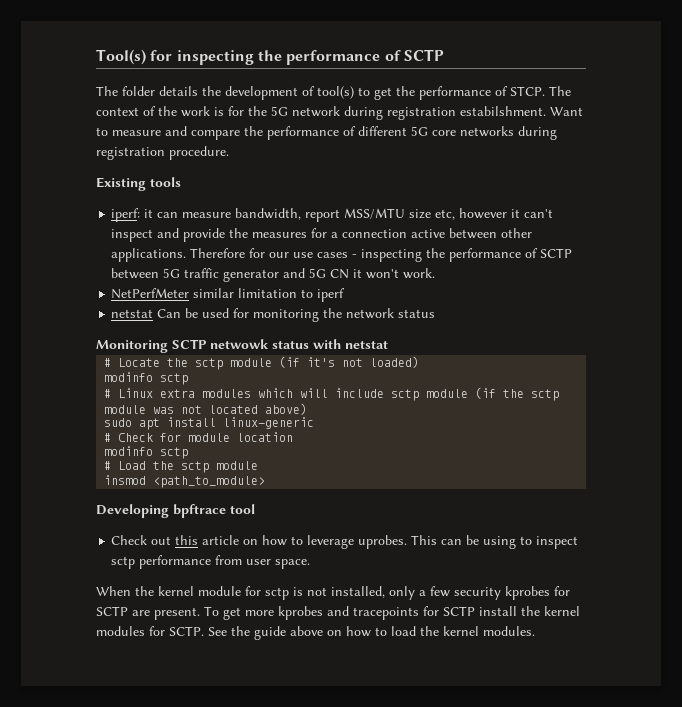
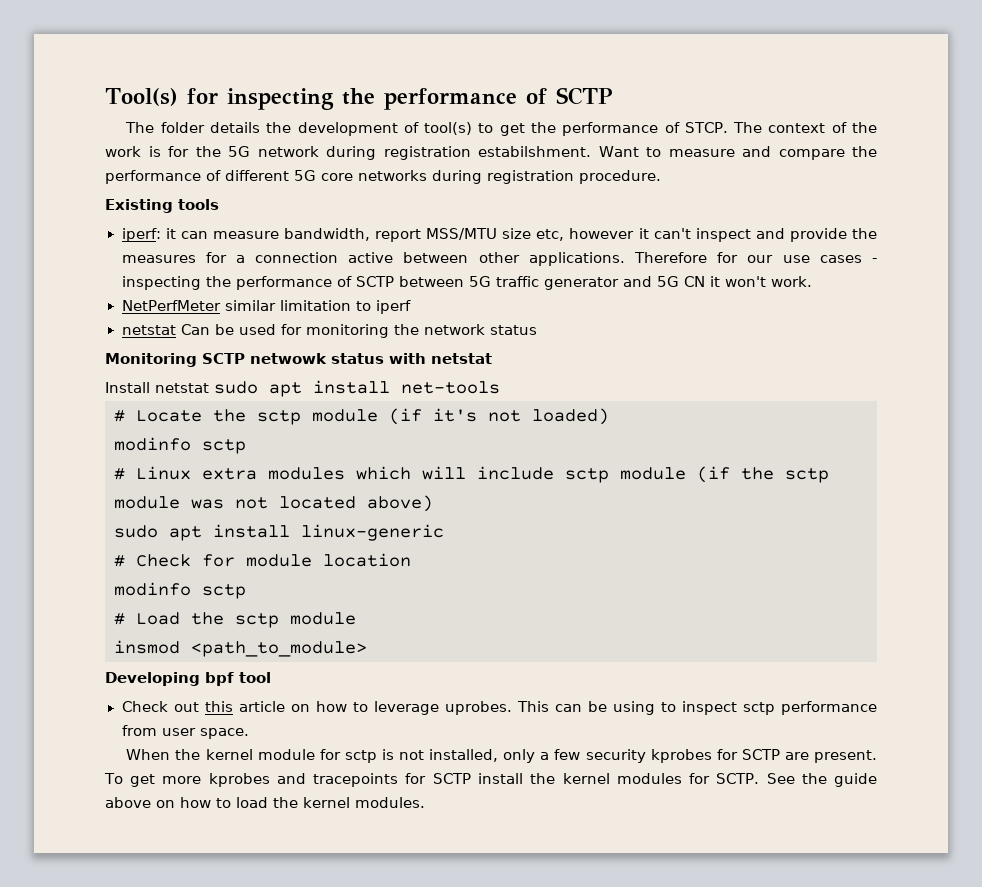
(388, 344) none -> [105,380,500,397] // Install netstat sudo apt install net-tools
[173,504,226,518] bpftrace -> [205,672,234,686] bpf

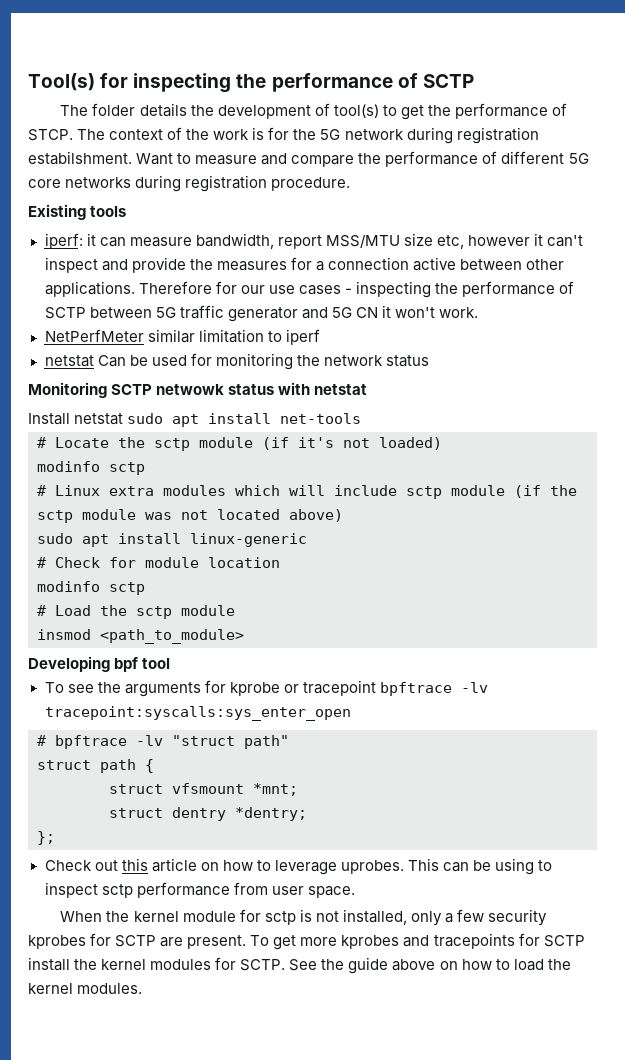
(271, 677) none -> [44,680,488,697] [44,706,351,721] [37,735,289,749] [37,759,154,773] [109,783,298,796] [109,807,307,821] [37,831,55,845] // To see the arguments for kprobe or tracepoint bpftrace -lv tracepoint:syscalls:sys_enter_open // # bpftrace -lv "struct path" // struct path { // struct vfsmount *mnt; // struct dentry *dentry; // };

